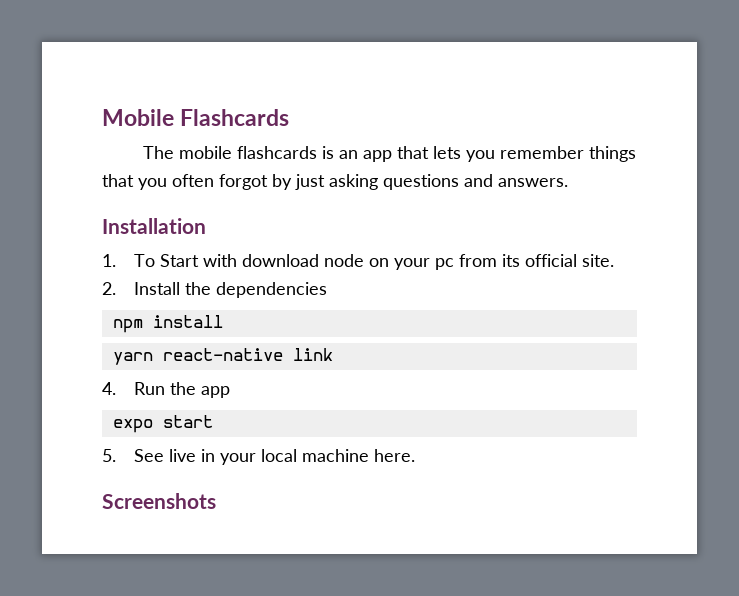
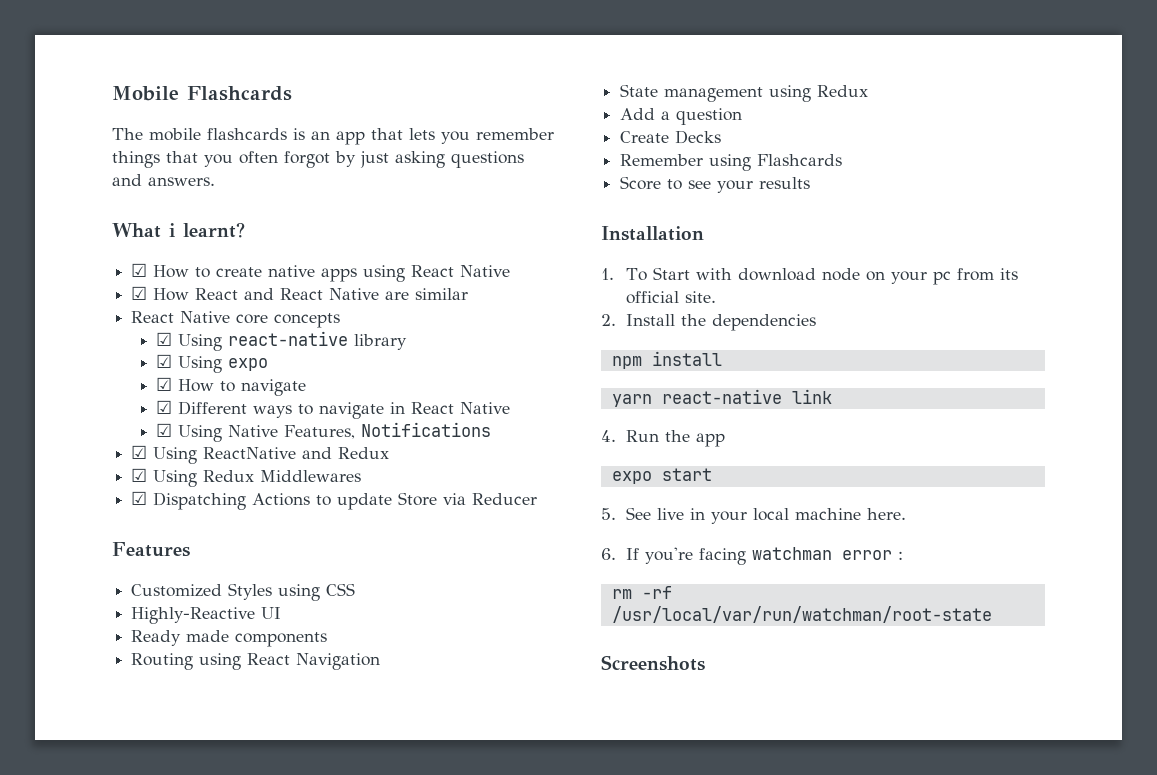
(568, 182) none -> [112,222,245,238] [131,263,511,282] [131,286,469,301] [131,311,341,328] [156,331,408,351] [156,354,269,373] [156,377,307,396] [156,400,511,419] [156,422,492,442] [131,445,390,464] [131,468,362,487] [131,491,538,510] [112,542,190,557] [131,583,356,601] [131,607,282,624] [131,630,328,647] [131,653,381,670] [620,84,869,102] [620,108,743,125] [620,130,722,144] [620,154,843,171] [620,176,811,193] // What i learnt? // ☑ How to create native apps using React Native // ☑ How React and React Native are similar // React Native core concepts // ☑ Using react-native library // ☑ Using expo // ☑ How to navigate // ☑ Different ways to navigate in React Native // ☑ Using Native Features, Notifications // ☑ Using ReactNative and Redux // ☑ Using Redux Middlewares // ☑ Dispatching Actions to update Store via Reducer // Features // Customized Styles using CSS // Highly-Reactive UI // Ready made components // Routing using React Navigation // State management using Redux // Add a question // Create Decks // Remember using Flashcards // Score to see your results
(415, 455) none -> [601,547,904,565] [611,586,672,599] [611,606,992,623] // 6. If you're facing watchman error : // rm -rf /usr/local/var/run/watchman/root-state

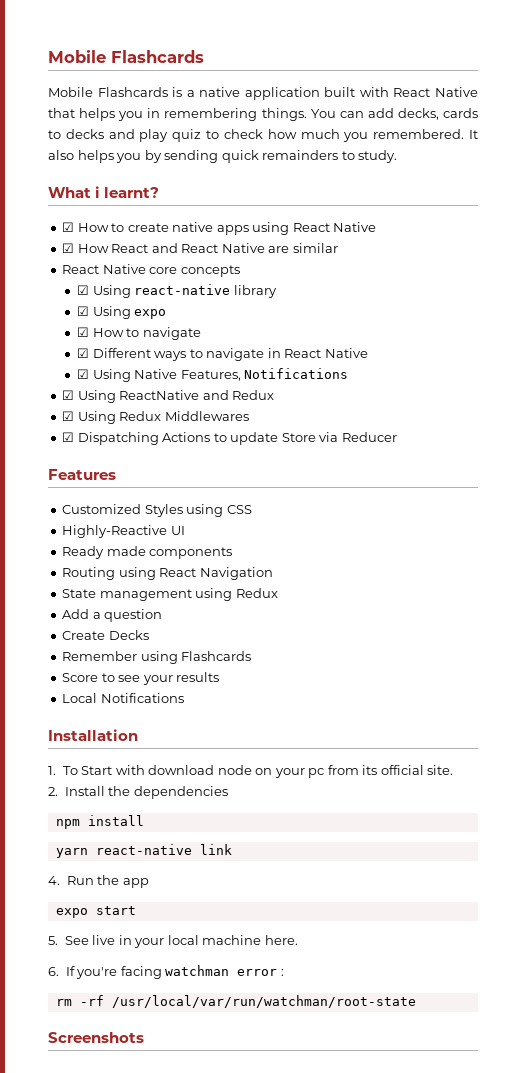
[112,128,554,145] [112,151,524,168] [112,174,215,186] The mobile flashcards is an app that lets you remember things that you often forgot by just asking questions and answers. -> [48,87,478,100] [48,108,479,121] [48,129,478,142] [48,150,398,163] Mobile Flashcards is a native application built with React Native that helps you in remembering things. You can add decks, cards to decks and play quiz to check how much you remembered. It also helps you by sending quick remainders to study.
(811, 183) none -> [62,693,184,703] // Local Notifications

